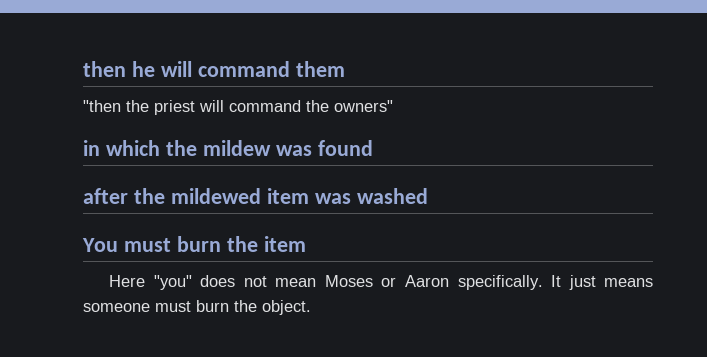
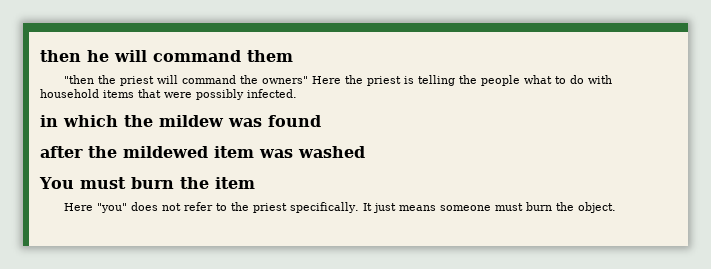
(393, 106) none -> [312,75,613,86] [40,89,297,100] Here the priest is telling the people what to do with household items that were possibly infected.
[275,275,449,287] mean Moses or Aaron -> [184,202,288,213] refer to the priest

